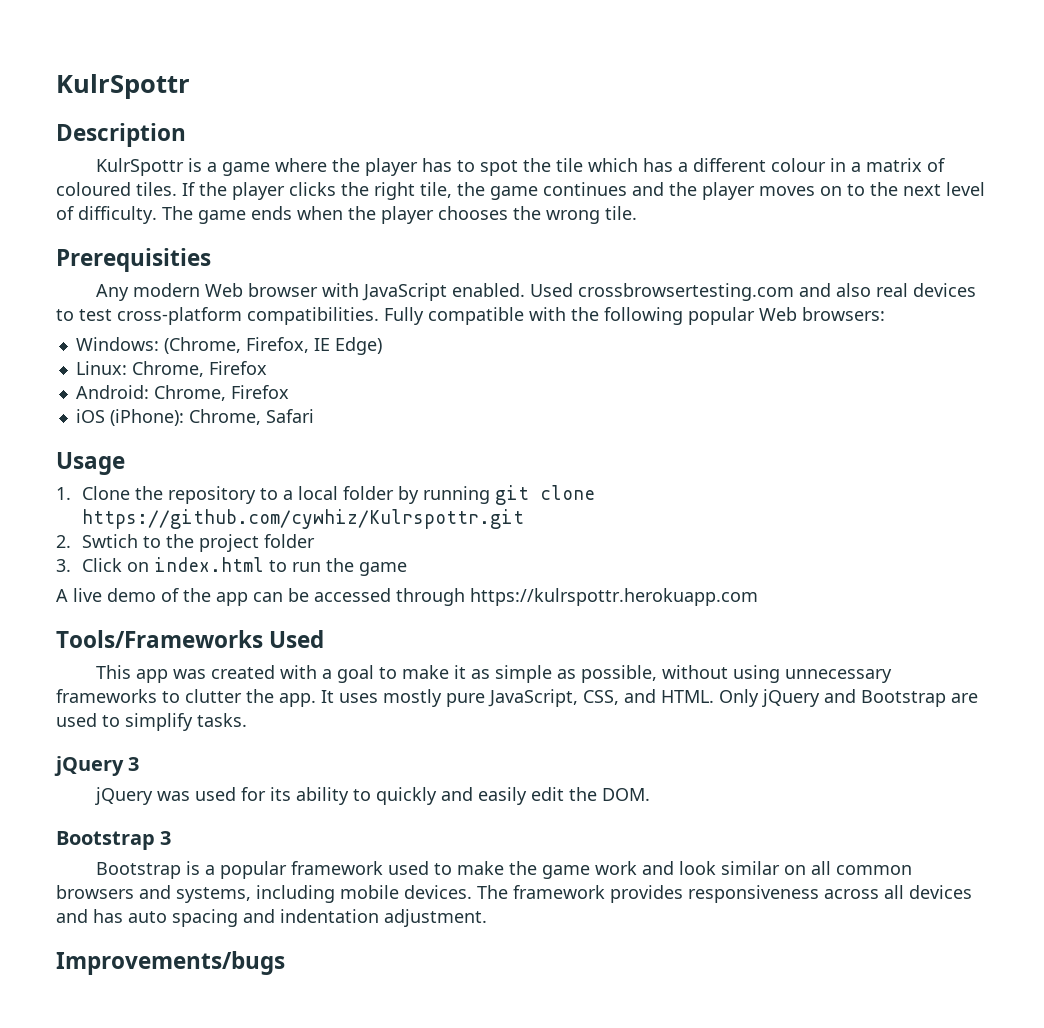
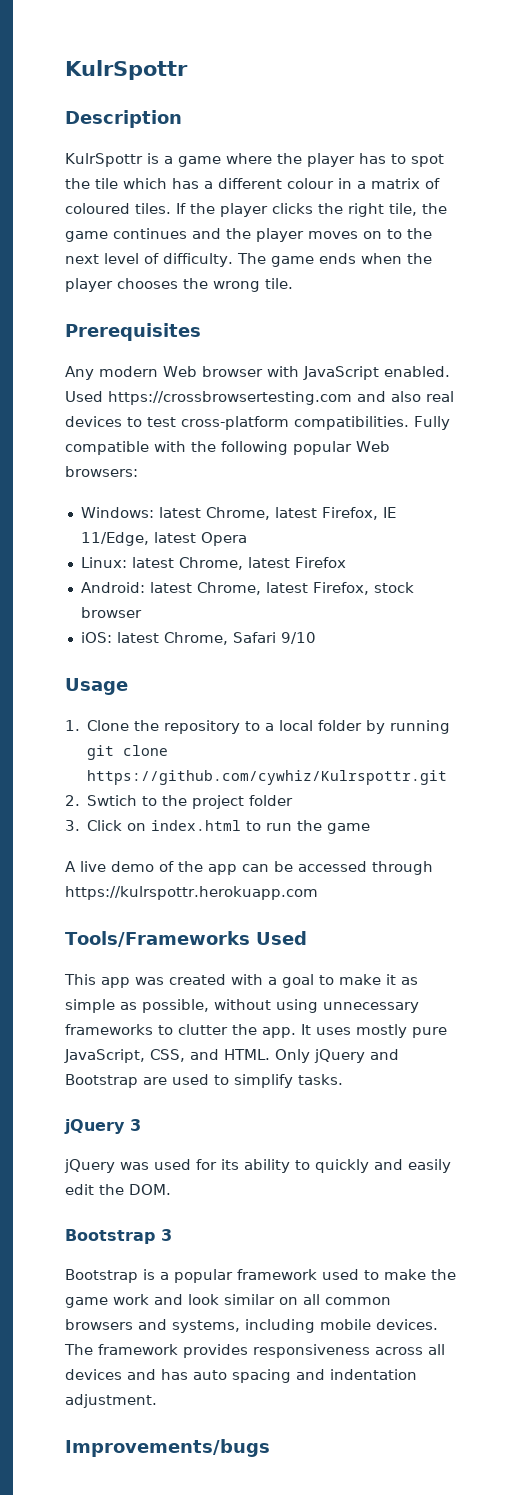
[56,248,211,272] Prerequisities -> [65,323,201,341] Prerequisites
[578,283,795,301] crossbrowsertesting.com -> [108,391,352,405] https://crossbrowsertesting.com
[163,337,382,355] [75,361,267,377] [75,385,289,401] [75,409,184,426] (Chrome, Firefox, IE Edge) // Linux: Chrome, Firefox // Android: Chrome, Firefox // iOS (iPhone): -> [158,507,396,520] [80,532,247,546] [80,557,346,570] [80,582,414,595] [80,607,142,618] [80,632,159,643] latest Chrome, latest Firefox, IE 11/Edge, latest Opera // Linux: latest Chrome, latest Firefox // Android: latest Chrome, latest Firefox, stock browser // iOS: latest
(314, 416) none -> [280,632,316,644] 9/10

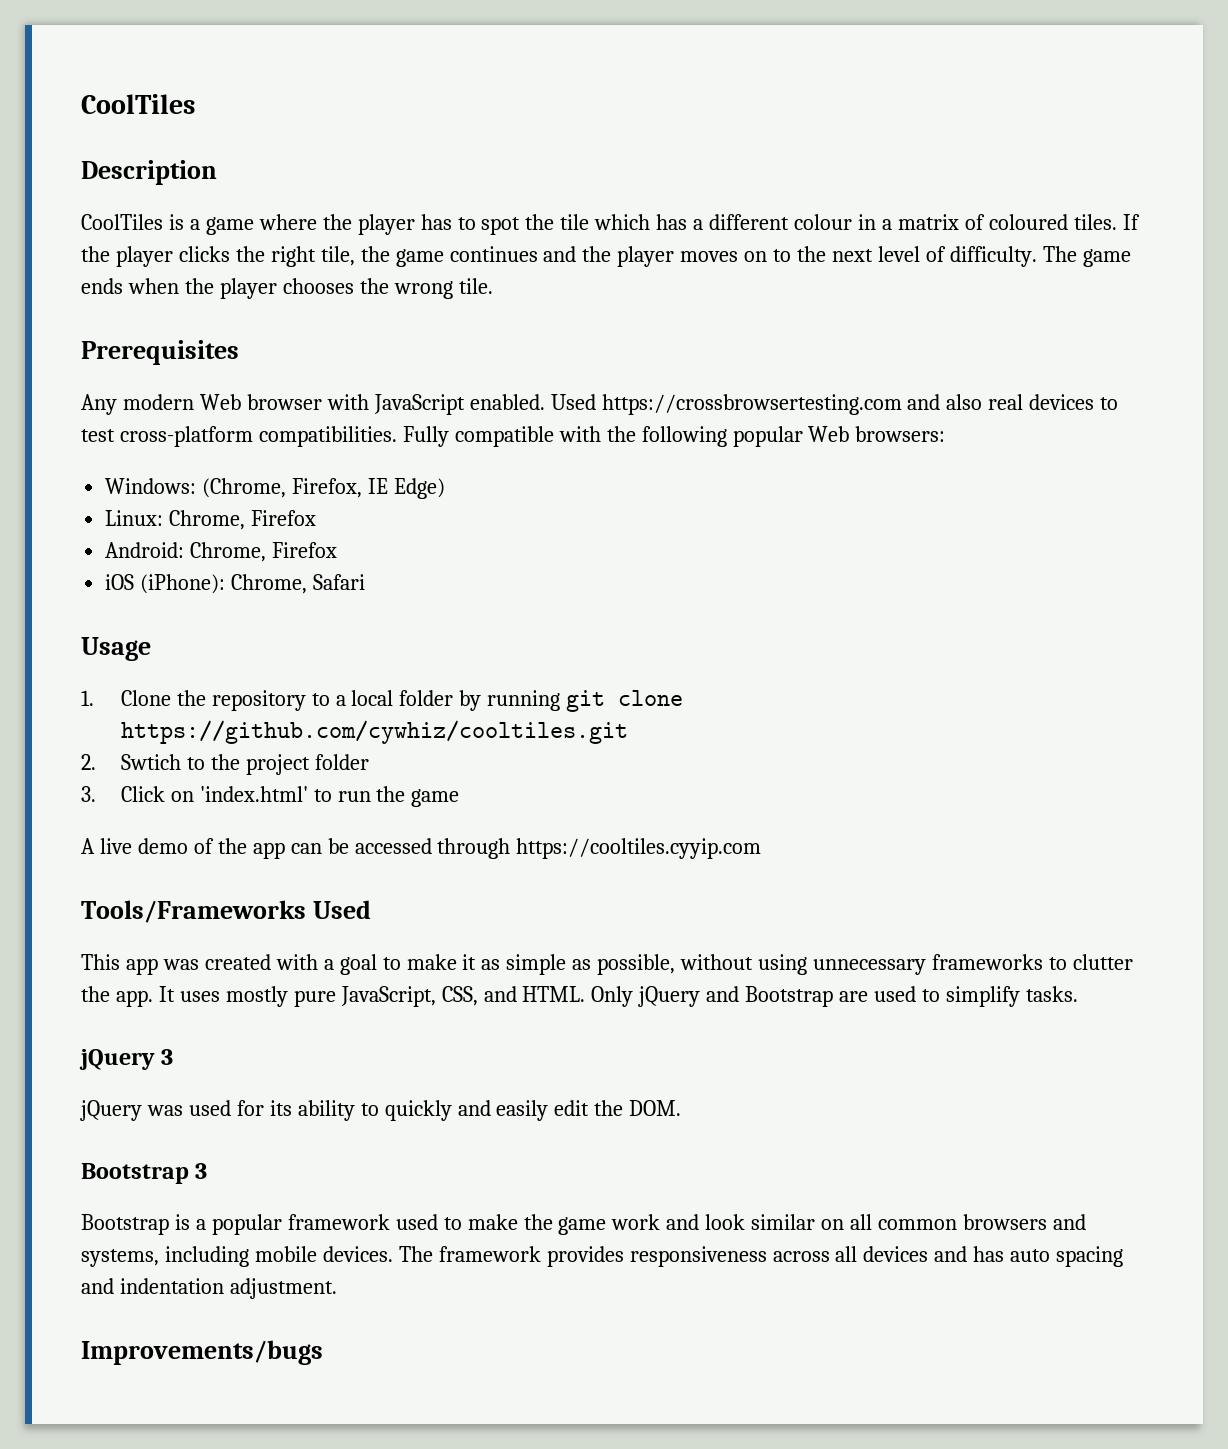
[65,60,188,80] KulrSpottr -> [81,94,195,114] CoolTiles
[65,153,143,167] KulrSpottr -> [81,214,163,230] CoolTiles
[158,507,396,520] [80,532,247,546] [80,557,346,570] [80,582,414,595] [80,607,142,618] [80,632,159,643] latest Chrome, latest Firefox, IE 11/Edge, latest Opera // Linux: latest Chrome, latest Firefox // Android: latest Chrome, latest Firefox, stock browser // iOS: latest -> [202,478,445,499] [105,510,317,530] [105,542,338,562] [105,574,226,594] (Chrome, Firefox, IE Edge) // Linux: Chrome, Firefox // Android: Chrome, Firefox // iOS (iPhone):
[280,632,316,644] 9/10 -> (366, 582) none
[87,770,448,785] https://github.com/cywhiz/Kulrspottr.git -> [120,720,628,744] https://github.com/cywhiz/cooltiles.git
[151,820,242,831] index.html -> [199,786,308,802] 'index.html'
[65,886,318,900] https://kulrspottr.herokuapp.com -> [516,838,762,859] https://cooltiles.cyyip.com

